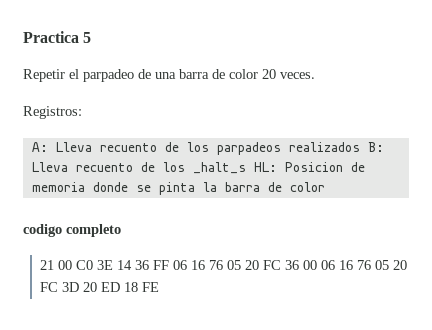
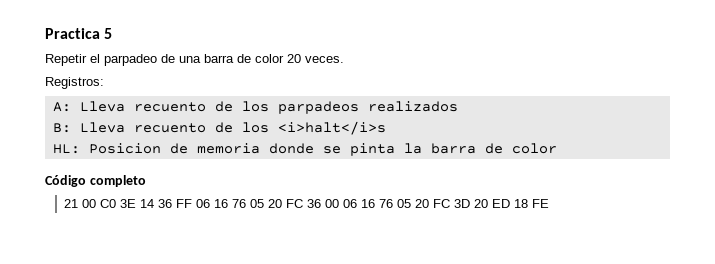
(360, 147) none -> (458, 106) //
[192,162,246,174] _halt_s -> [277,121,386,135] <i>halt</i>s //
[23,224,62,237] codigo -> [45,175,86,187] Código

